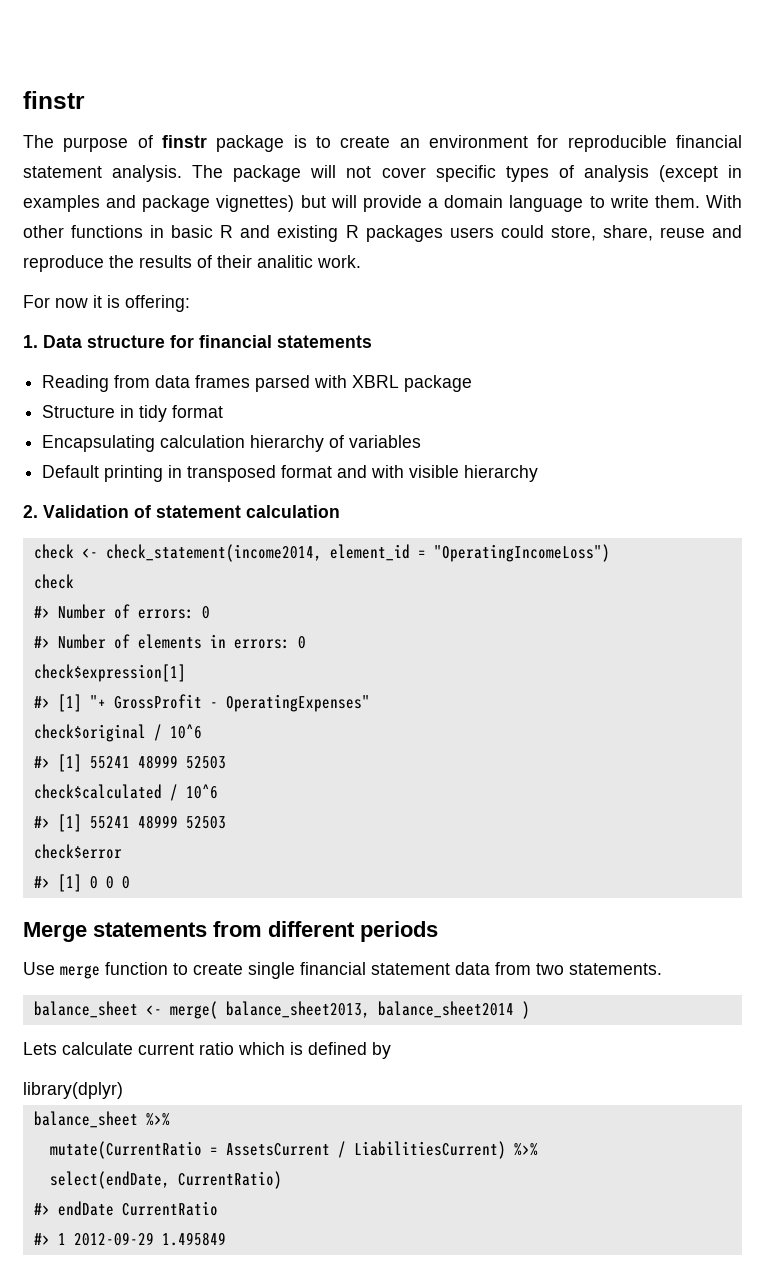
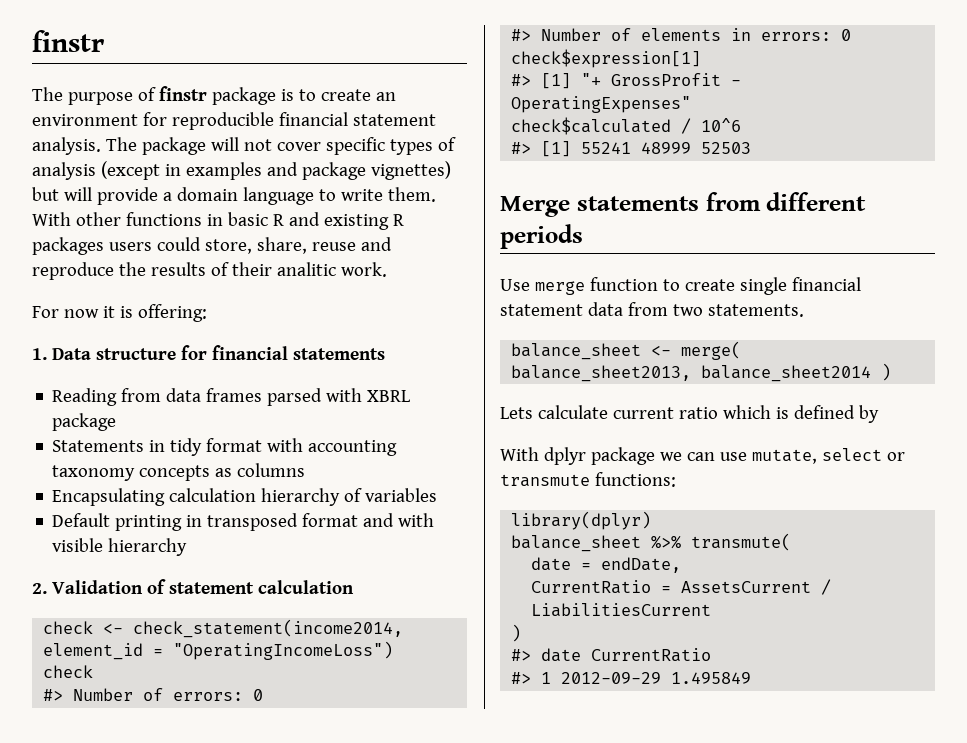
[42,405,116,418] Structure -> [52,440,145,452] Statements
(224, 411) none -> [267,438,398,456] [52,463,306,481] with accounting taxonomy concepts as columns
[33,724,202,742] [33,754,226,772] // check$original / 10^6 // #> [1] 55241 48999 52503 -> (692, 104) none
[33,844,122,859] [33,874,130,892] // check$error // #> [1] 0 0 0 -> (752, 148) none
[23,1082,123,1099] [33,1111,170,1128] [49,1141,538,1159] [49,1171,282,1189] [33,1201,114,1216] library(dplyr) // balance_sheet %>% // mutate(CurrentRatio = AssetsCurrent / LiabilitiesCurrent) %>% // select(endDate, CurrentRatio) // #> endDate -> [500,447,905,465] [500,472,676,487] [511,511,652,530] [511,533,792,552] [531,557,682,573] [531,579,832,595] [531,603,712,617] [511,624,522,642] [511,648,582,662] With dplyr package we can use mutate, select or transmute functions: // library(dplyr) // balance_sheet %>% transmute( // date = endDate, // CurrentRatio = AssetsCurrent / LiabilitiesCurrent // ) // #> date

